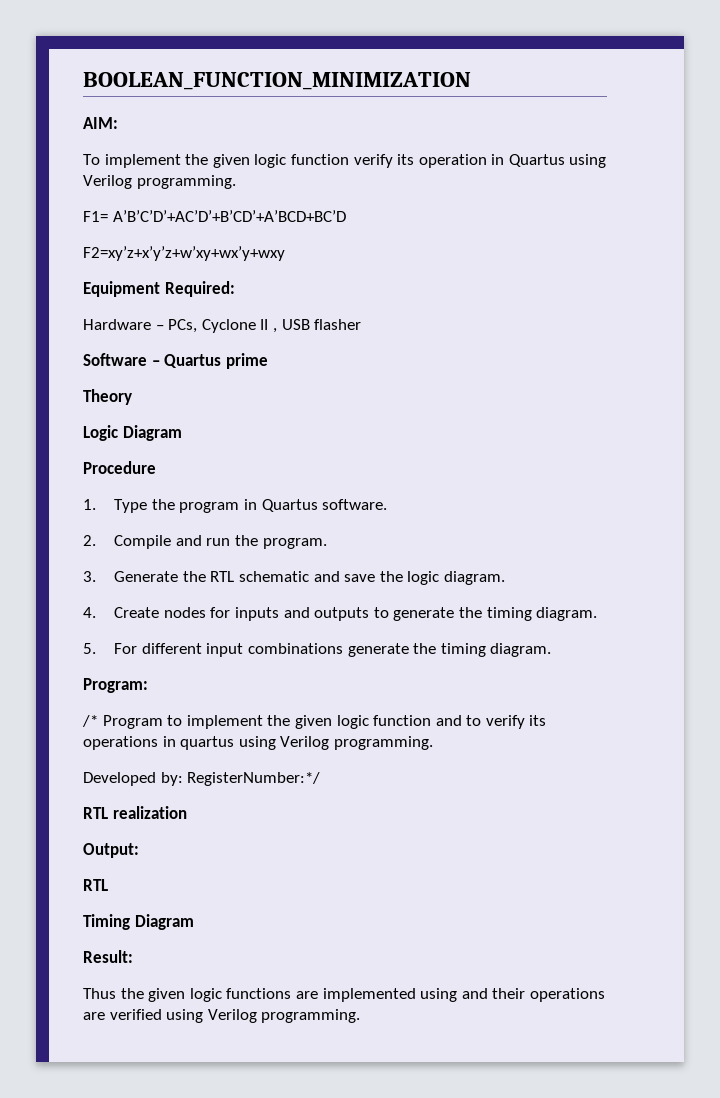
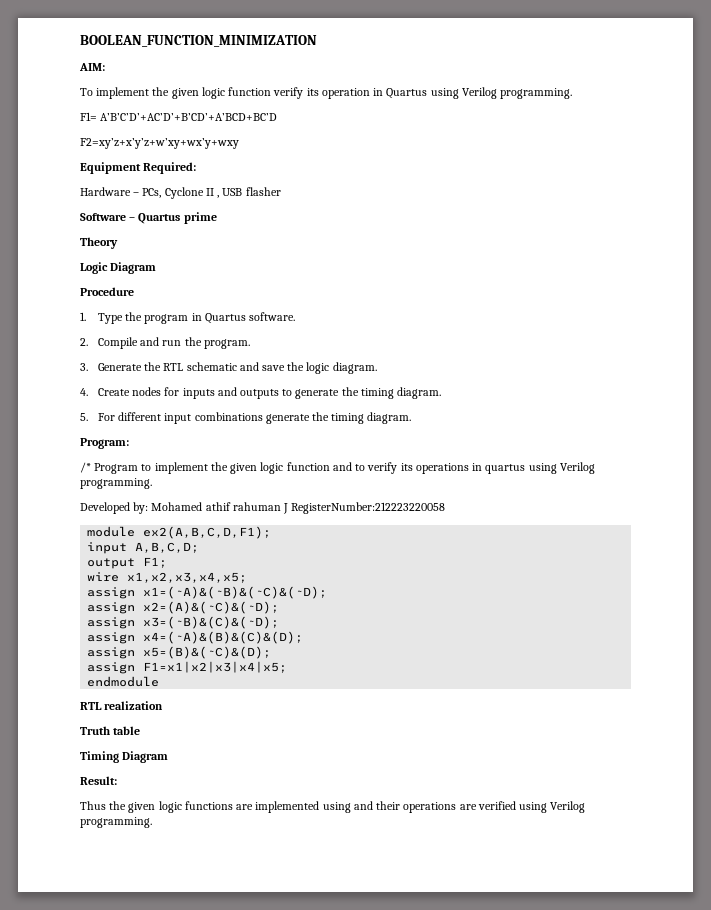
[187,772,321,786] RegisterNumber:*/ -> [151,502,446,514] [87,526,272,539] [87,542,200,554] [87,557,168,569] [87,572,248,583] [87,586,328,599] [87,601,280,614] [87,616,280,629] [87,631,304,644] [87,646,272,659] [87,661,288,674] [87,676,160,687] Mohamed athif rahuman J RegisterNumber:212223220058 // module ex2(A,B,C,D,F1); // input A,B,C,D; // output F1; // wire x1,x2,x3,x4,x5; // assign x1=(~A)&(~B)&(~C)&(~D); // assign x2=(A)&(~C)&(~D); // assign x3=(~B)&(C)&(~D); // assign x4=(~A)&(B)&(C)&(D); // assign x5=(B)&(~C)&(D); // assign F1=x1|x2|x3|x4|x5; // endmodule
[83,843,139,858] [83,879,108,891] Output: // RTL -> [80,726,141,735] Truth table

